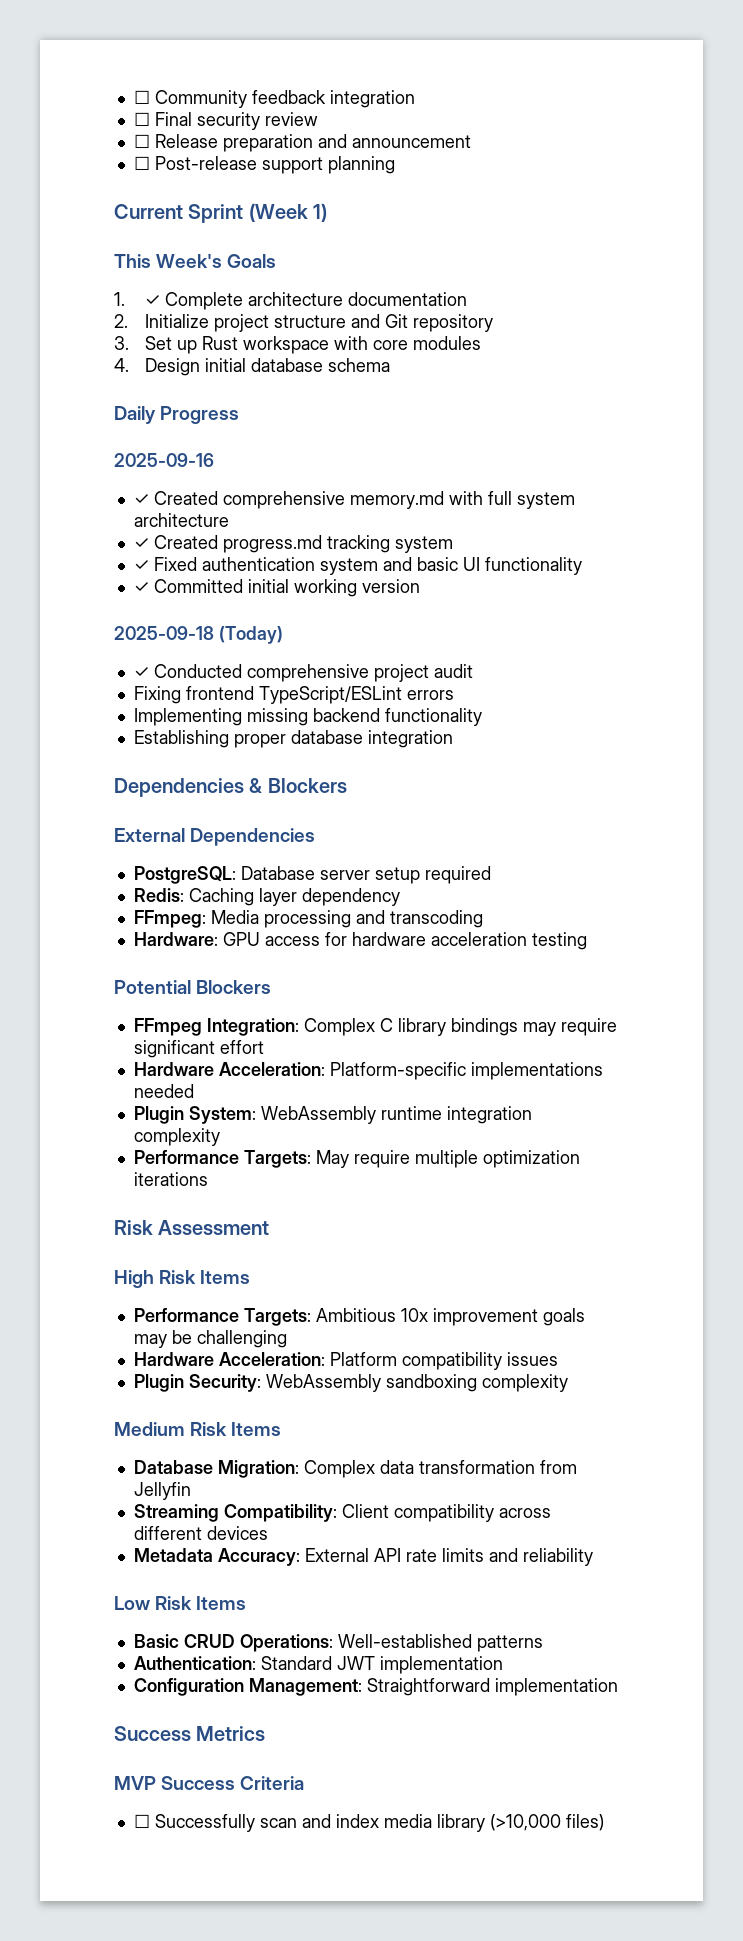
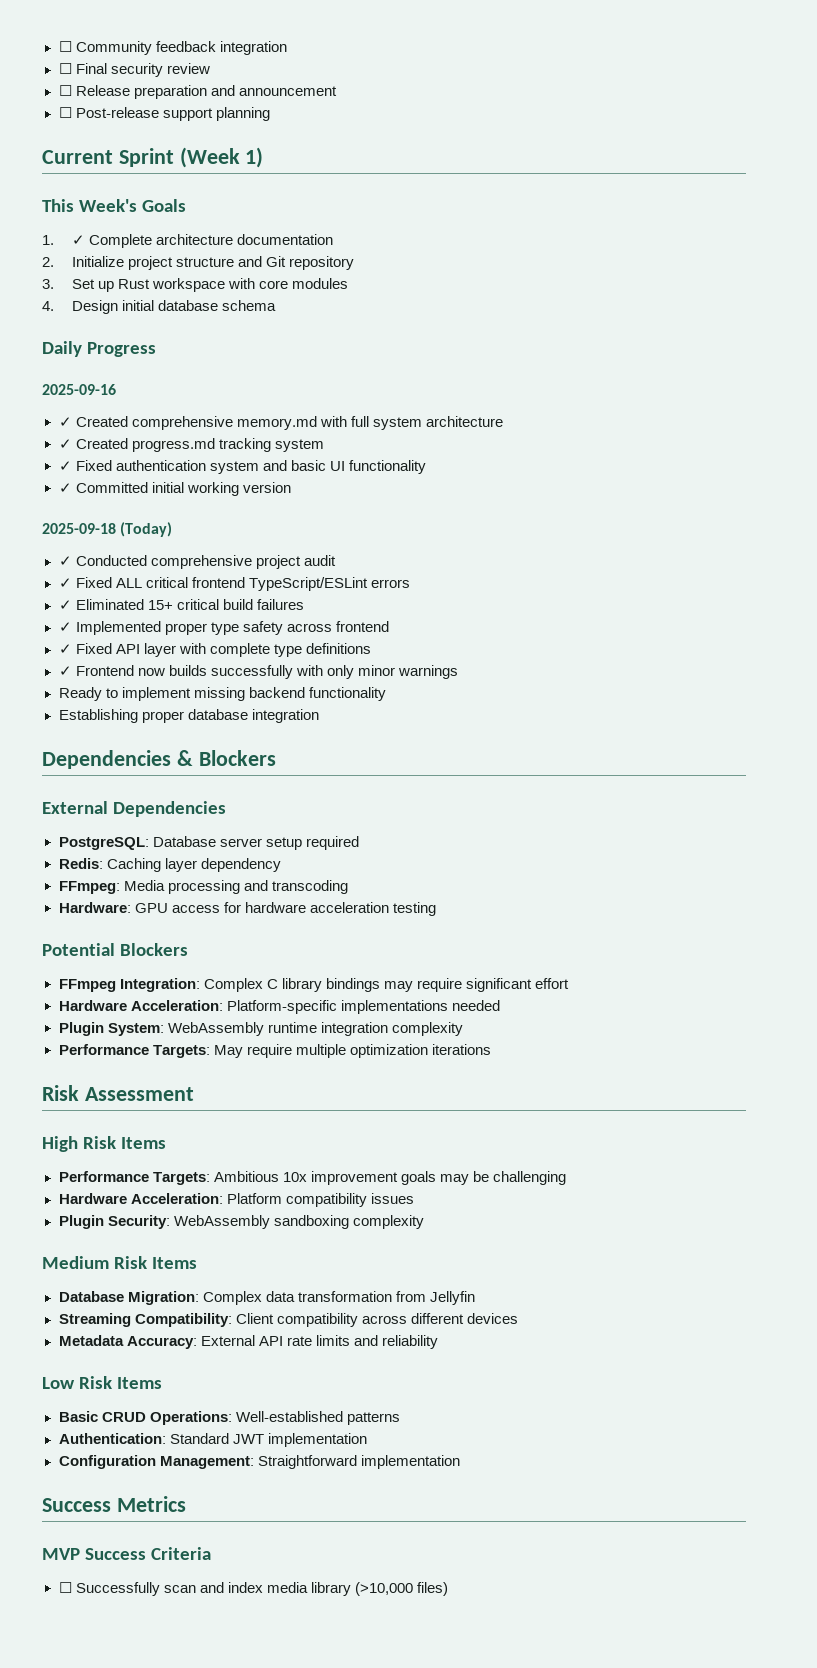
[133,686,181,704] Fixing -> [58,577,188,588] ✓ Fixed ALL critical
[133,708,242,726] Implementing -> [58,599,304,610] [58,621,389,635] [58,643,371,657] [58,665,458,679] [58,687,191,701] ✓ Eliminated 15+ critical build failures // ✓ Implemented proper type safety across frontend // ✓ Fixed API layer with complete type definitions // ✓ Frontend now builds successfully with only minor warnings // Ready to implement

